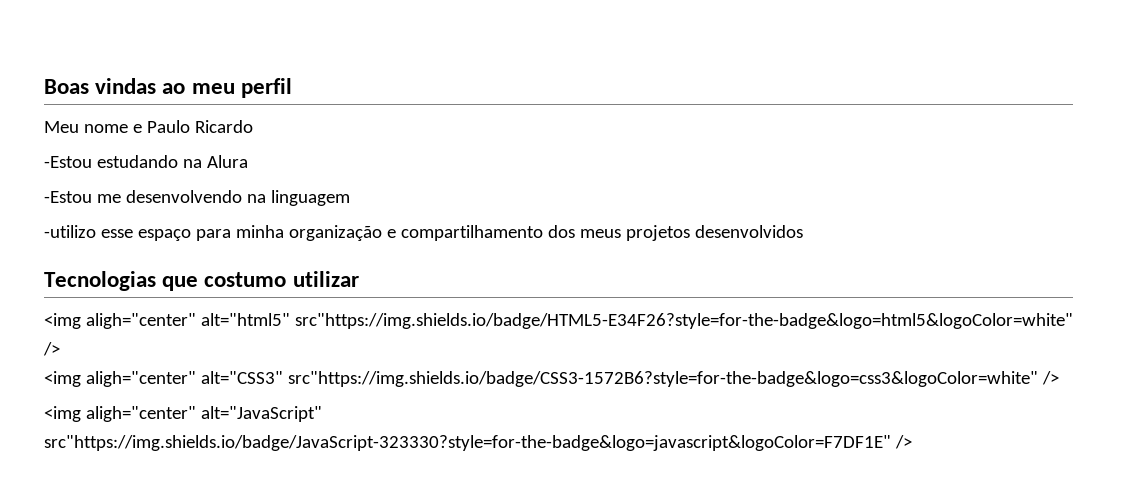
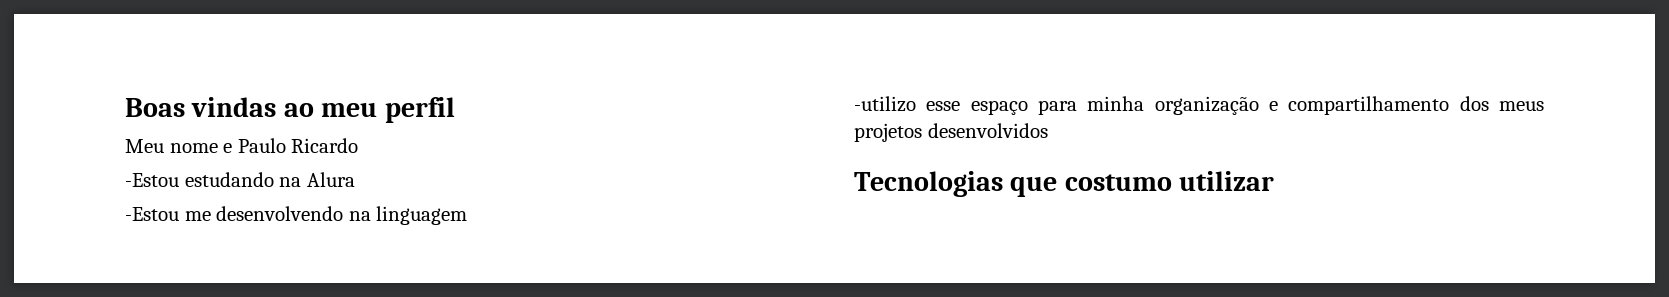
[44,313,1073,329] [43,342,60,356] [44,371,1059,387] [44,406,322,422] [44,435,912,451] // <img aligh="center" alt="html5" src"https://img.shields.io/badge/HTML5-E34F26?style=for-the-badge&logo=html5&logoColor=white" /> // <img aligh="center" alt="CSS3" src"https://img.shields.io/badge/CSS3-1572B6?style=for-the-badge&logo=css3&logoColor=white" /> // <img aligh="center" alt="JavaScript" src"https://img.shields.io/badge/JavaScript-323330?style=for-the-badge&logo=javascript&logoColor=F7DF1E" /> -> (1275, 181) none

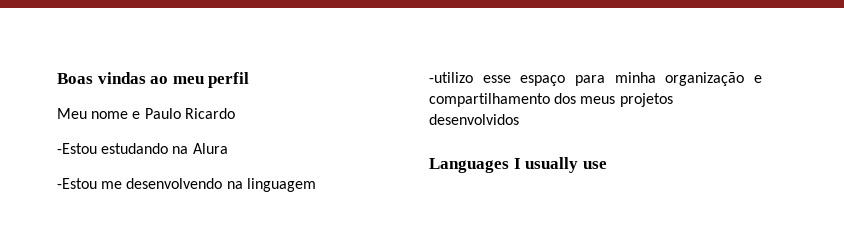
[854,171,1275,197] Tecnologias que costumo utilizar -> [429,157,607,173] Languages I usually use

